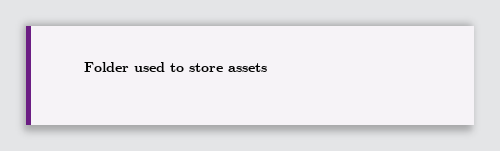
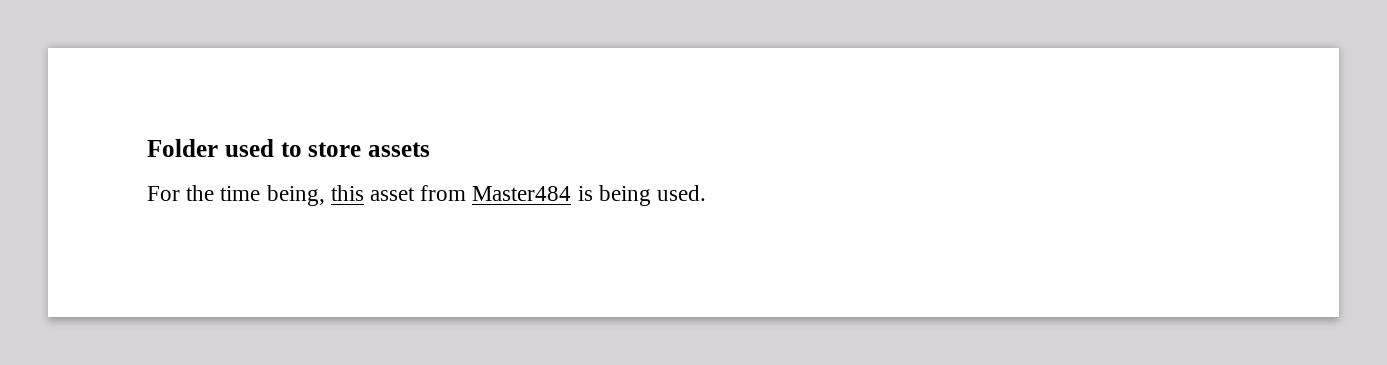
(267, 67) none -> [147,185,707,206] // For the time being, this asset from Master484 is being used.

